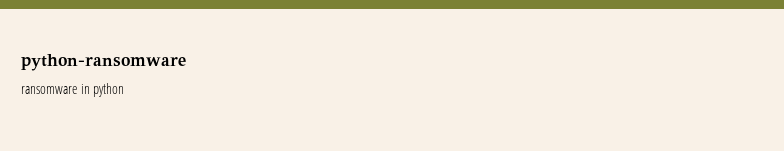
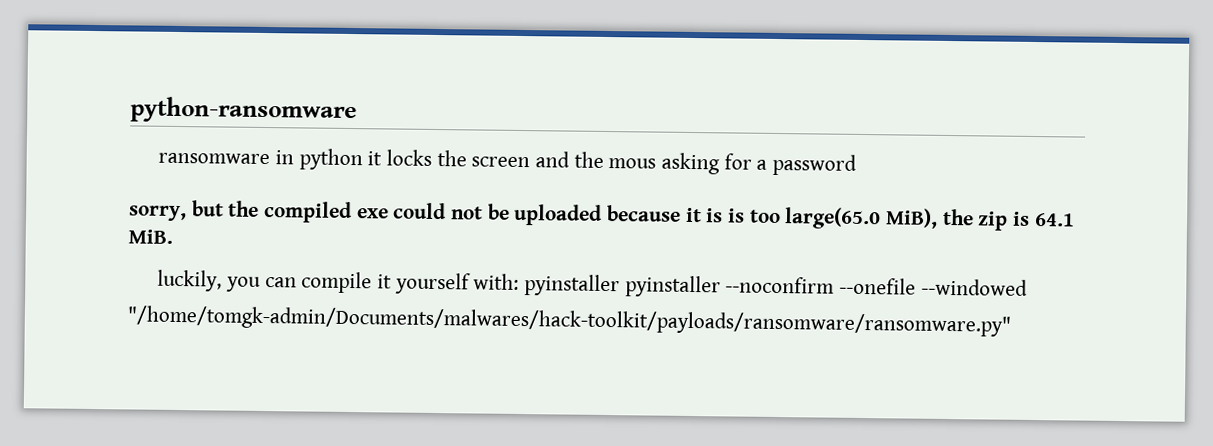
(125, 90) none -> [367,149,857,176] [128,200,1075,231] [128,229,173,244] [157,269,1028,298] [127,305,1011,337] it locks the screen and the mous asking for a password // sorry, but the compiled exe could not be uploaded because it is is too large(65.0 MiB), the zip is 64.1 MiB. // luckily, you can compile it yourself with: pyinstaller pyinstaller --noconfirm --onefile --windowed "/home/tomgk-admin/Documents/malwares/hack-toolkit/payloads/ransomware/ransomware.py"

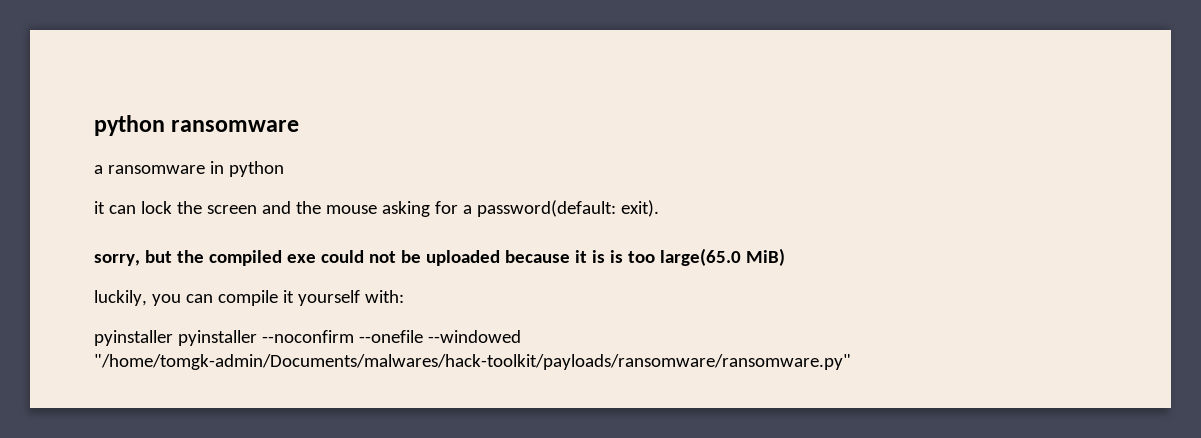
[130,96,357,125] python-ransomware // -> [94,115,300,136] [94,165,103,174] python ransomware // a
[367,149,432,166] it locks -> [94,201,172,214] // it can lock
[608,158,657,169] mous -> [325,205,377,214] mouse
[771,153,857,176] password -> [476,200,659,217] password(default: exit).
[885,208,1075,231] [128,229,173,244] MiB), the zip is 64.1 MiB. -> [745,248,785,266] MiB)
(520, 281) none -> (404, 296) //

